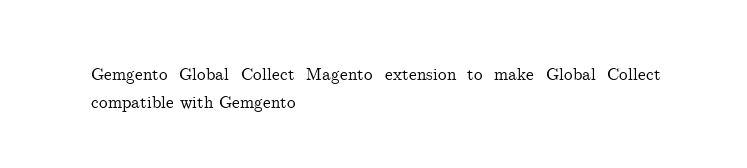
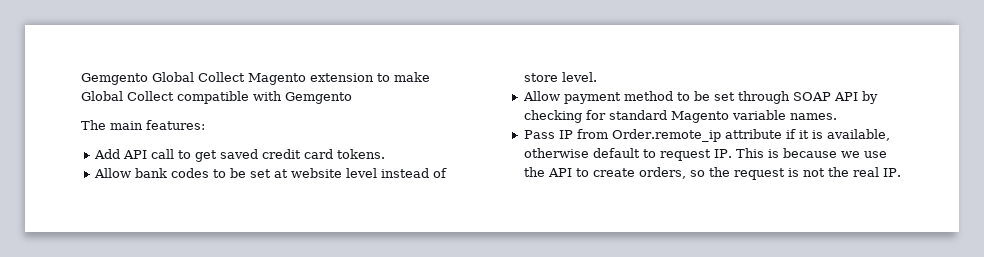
(296, 104) none -> [81,120,205,130] [93,149,385,162] [93,168,447,178] [523,72,597,82] [522,91,878,104] [523,110,837,123] [523,129,890,142] [523,148,887,161] [523,167,901,180] // The main features: // Add API call to get saved credit card tokens. // Allow bank codes to be set at website level instead of store level. // Allow payment method to be set through SOAP API by checking for standard Magento variable names. // Pass IP from Order.remote_ip attribute if it is available, otherwise default to request IP. This is because we use the API to create orders, so the request is not the real IP.

